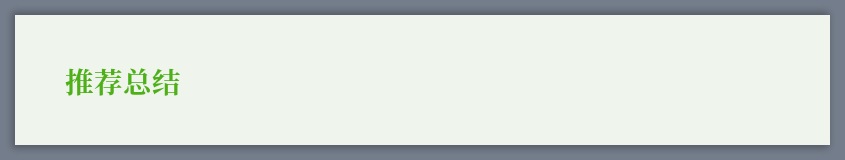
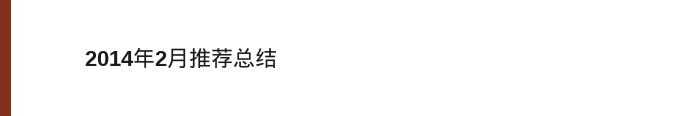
(65, 82) none -> [85,47,189,69] 2014年2月

